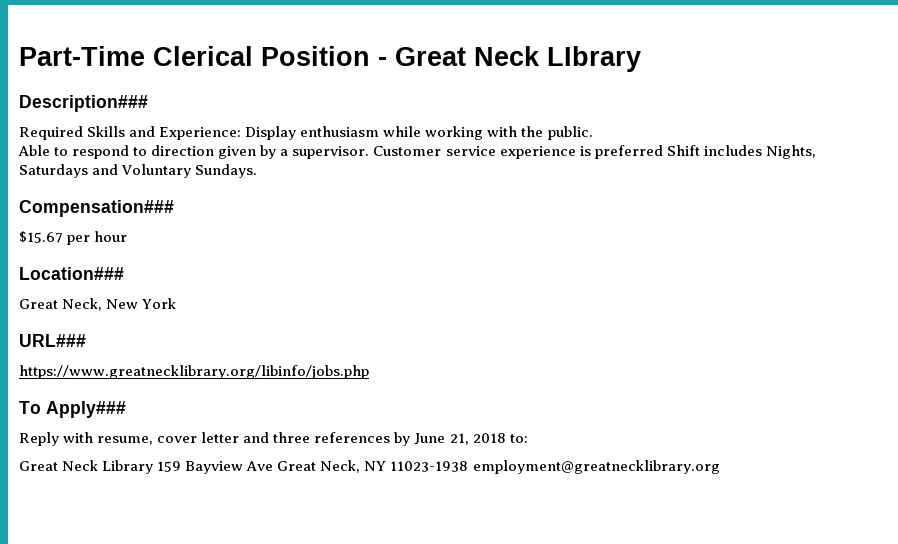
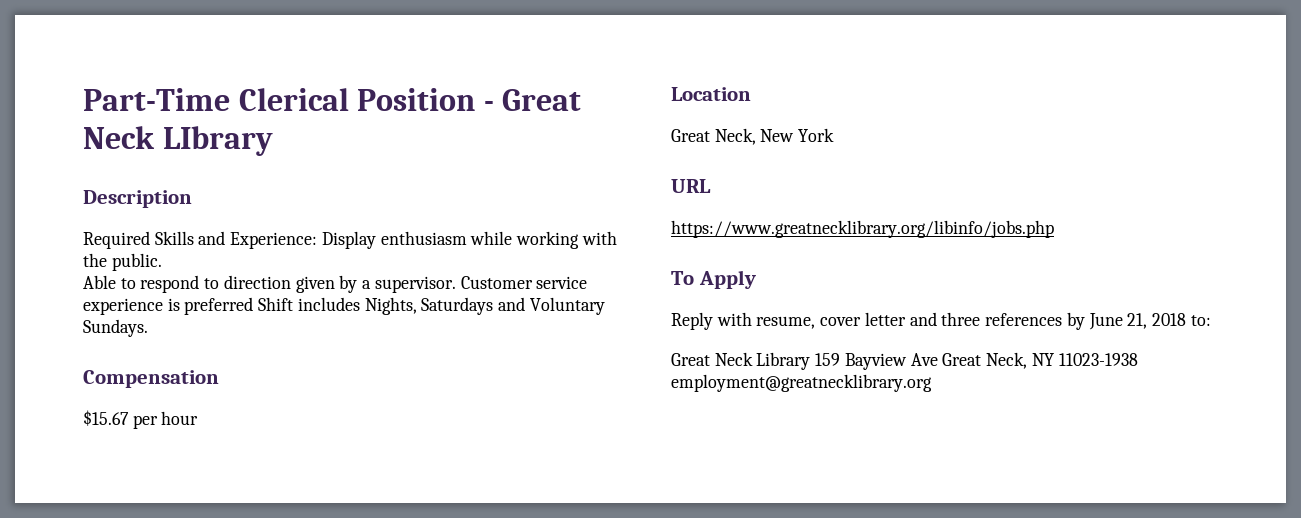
[19,95,148,112] Description### -> [83,190,192,208] Description
[19,200,174,217] Compensation### -> [83,370,219,388] Compensation
[19,267,124,280] Location### -> [671,87,751,101] Location
[19,334,86,347] URL### -> [671,179,711,193] URL
[46,401,126,418] Apply### -> [698,270,756,289] Apply

